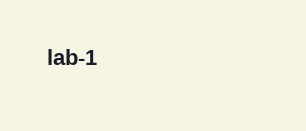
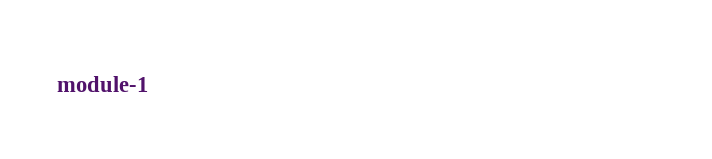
[47,49,97,65] lab-1 -> [57,76,148,92] module-1

